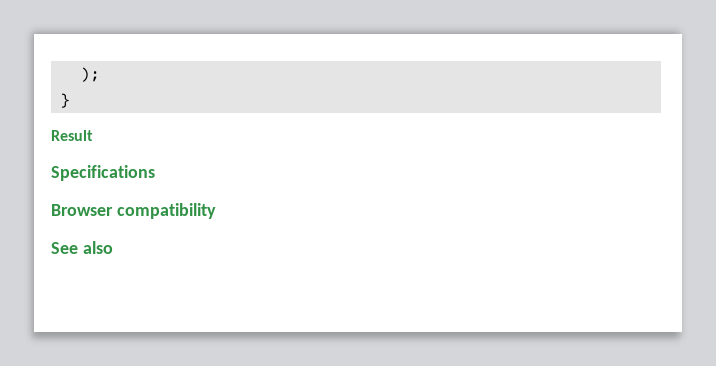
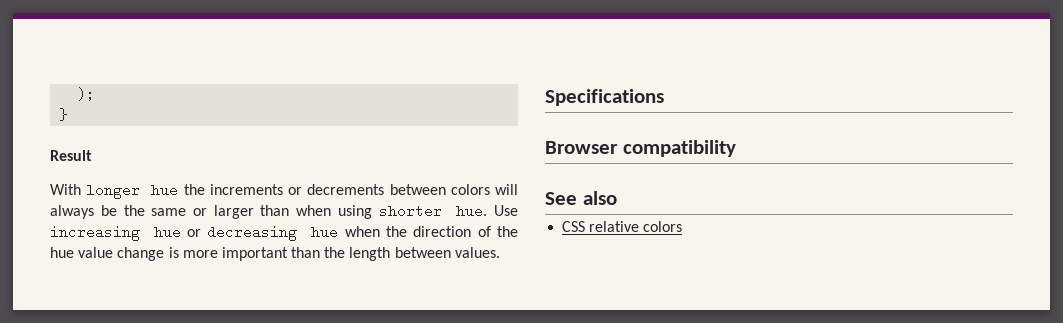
(93, 135) none -> [50,183,518,199] [50,204,518,219] [50,225,518,241] [50,247,500,261] // With longer hue the increments or decrements between colors will always be the same or larger than when using shorter hue. Use increasing hue or decreasing hue when the direction of the hue value change is more important than the length between values.
(113, 247) none -> [562,221,683,232] // CSS relative colors

